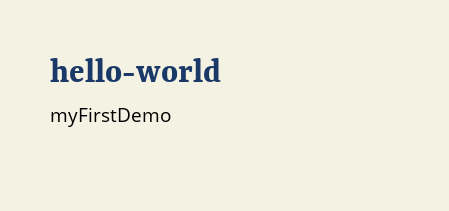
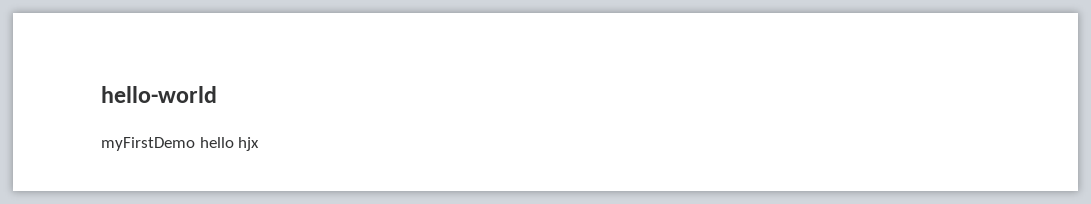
(171, 117) none -> [199,137,260,151] hello hjx

